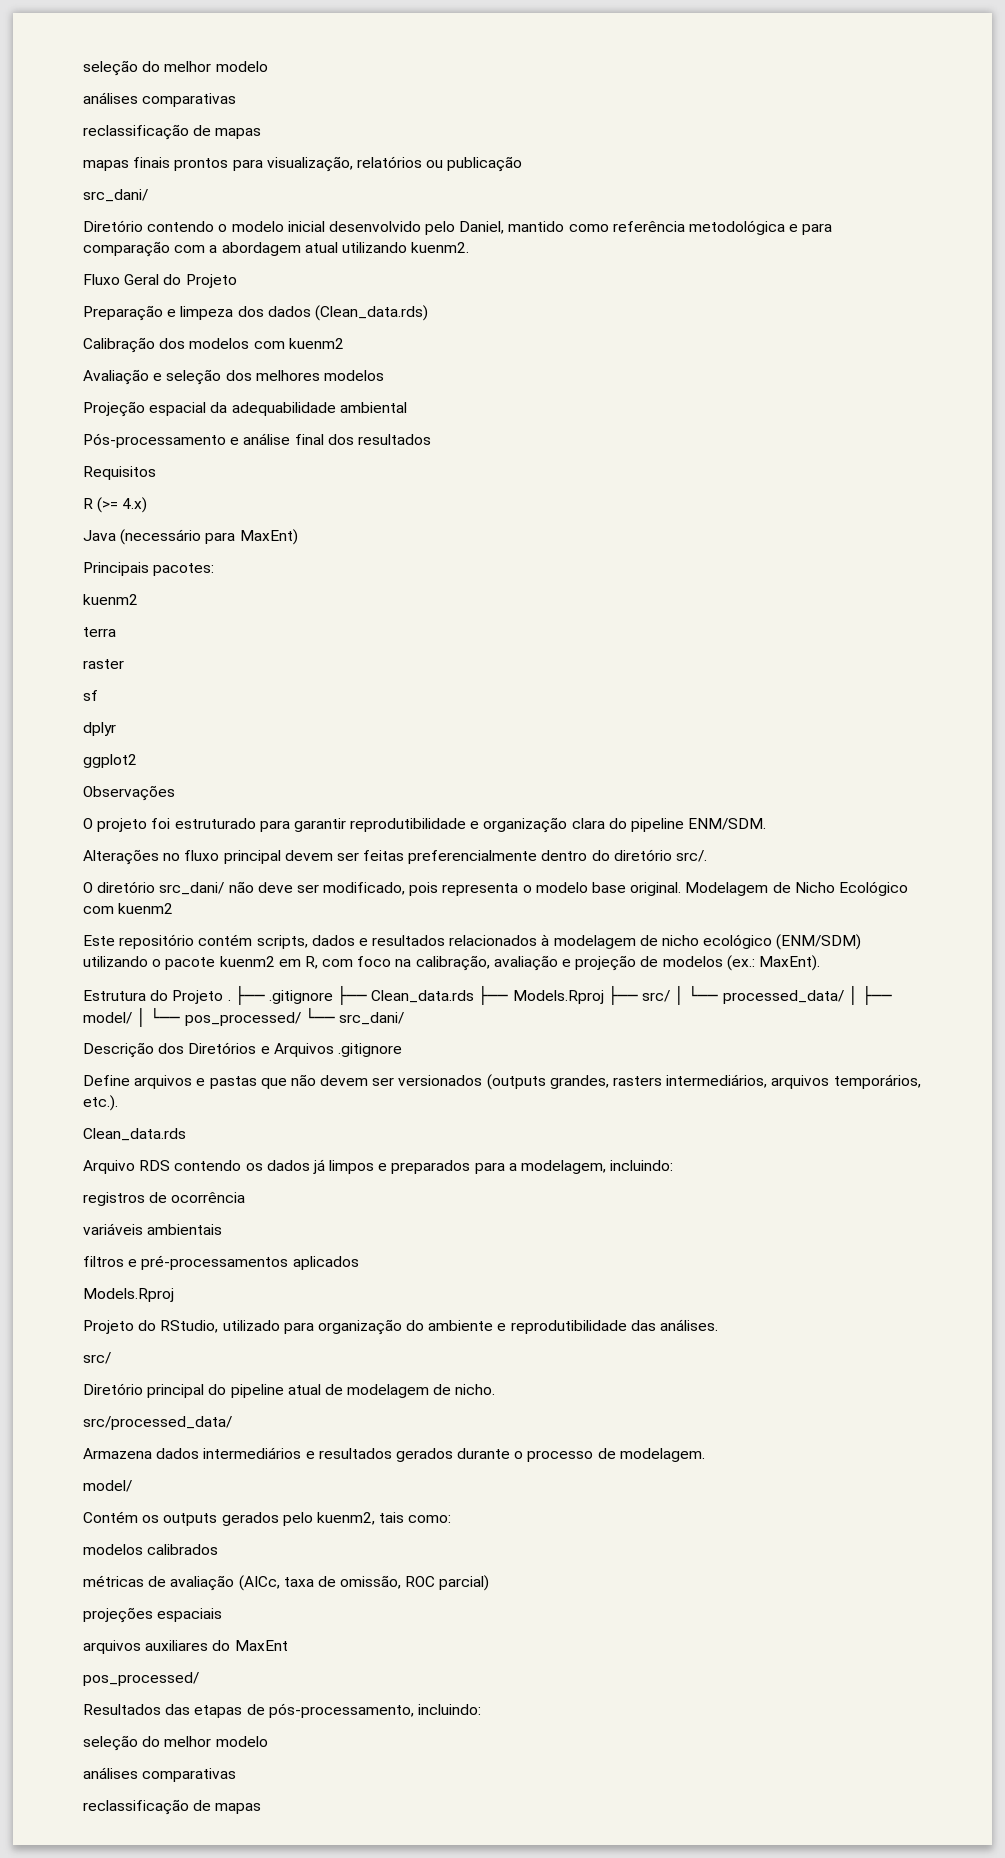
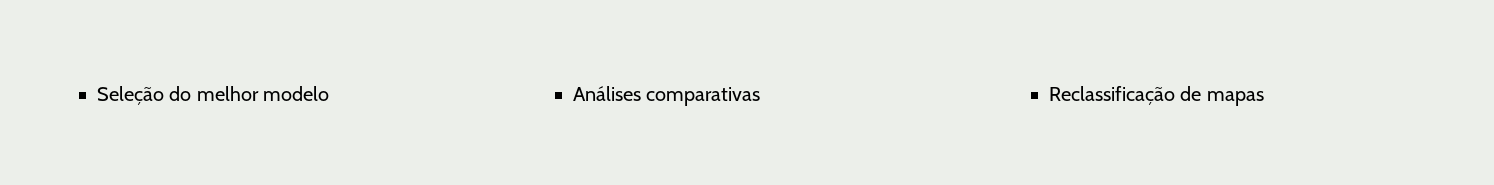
[83,60,268,76] [83,92,237,107] [83,124,262,140] [83,156,523,172] [83,189,148,202] [83,220,833,235] [83,241,470,257] [83,274,237,288] [83,305,428,321] [83,337,344,353] [83,369,384,385] [83,401,407,417] [83,433,431,448] [83,466,156,480] [83,497,148,513] [83,529,298,545] [83,562,215,576] [83,594,138,605] [83,627,116,637] [83,659,124,669] [83,690,98,701] [83,722,116,736] [83,754,137,768] [83,785,175,801] [83,817,767,833] [83,849,708,865] [83,881,908,896] [83,903,174,914] [83,934,862,950] [83,955,820,971] [83,985,892,1005] [83,1007,404,1027] [83,1042,402,1058] [83,1074,921,1090] [83,1095,118,1111] [83,1128,186,1141] [83,1159,674,1174] [83,1192,246,1206] [83,1223,223,1235] [83,1255,359,1270] [83,1288,174,1302] [83,1319,719,1335] [83,1352,111,1364] [83,1383,496,1398] [83,1416,232,1430] [83,1447,705,1462] [83,1480,132,1492] [83,1511,452,1526] [83,1544,219,1555] [83,1575,490,1591] [83,1607,223,1623] [83,1640,288,1654] [83,1672,199,1686] [83,1703,481,1718] [83,1735,268,1751] [83,1767,237,1782] [83,1799,262,1815] seleção do melhor modelo // análises comparativas // reclassificação de mapas // mapas finais prontos para visualização, relatórios ou publicação // src_dani/ // Diretório contendo o modelo inicial desenvolvido pelo Daniel, mantido como referência metodológica e para comparação com a abordagem atual utilizando kuenm2. // Fluxo Geral do Projeto // Preparação e limpeza dos dados (Clean_data.rds) // Calibração dos modelos com kuenm2 // Avaliação e seleção dos melhores modelos // Projeção espacial da adequabilidade ambiental // Pós-processamento e análise final dos resultados // Requisitos // R (>= 4.x) // Java (necessário para MaxEnt) // Principais pacotes: // kuenm2 // terra // raster // sf // dplyr // ggplot2 // Observações // O projeto foi estruturado para garantir reprodutibilidade e organização clara do pipeline ENM/SDM. // Alterações no fluxo principal devem ser feitas preferencialmente dentro do diretório src/. // O diretório src_dani/ não deve ser modificado, pois representa o modelo base original. Modelagem de Nicho Ecológico com kuenm2 // Este repositório contém scripts, dados e resultados relacionados à modelagem de nicho ecológico (ENM/SDM) utilizando o pacote kuenm2 em R, com foco na calibração, avaliação e projeção de modelos (ex.: MaxEnt). // Estrutura do Projeto . ├── .gitignore ├── Clean_data.rds ├── Models.Rproj ├── src/ │ └── processed_data/ │ ├── model/ │ └── pos_processed/ └── src_dani/ // Descrição dos Diretórios e Arquivos .gitignore // Define arquivos e pastas que não devem ser versionados (outputs grandes, rasters intermediários, arquivos temporários, etc.). // Clean_data.rds // Arquivo RDS contendo os dados já limpos e preparados para a modelagem, incluindo: // registros de ocorrência // variáveis ambientais // filtros e pré-processamentos aplicados // Models.Rproj // Projeto do RStudio, utilizado para organização do ambiente e reprodutibilidade das análises. // src/ // Diretório principal do pipeline atual de modelagem de nicho. // src/processed_data/ // Armazena dados intermediários e resultados gerados durante o processo de modelagem. // model/ // Contém os outputs gerados pelo kuenm2, tais como: // modelos calibrados // métricas de avaliação (AICc, taxa de omissão, ROC parcial) // projeções espaciais // arquivos auxiliares do MaxEnt // pos_processed/ // Resultados das etapas de pós-processamento, incluindo: // seleção do melhor modelo // análises comparativas // reclassificação de mapas -> [97,86,330,105] [573,86,761,106] [1049,86,1264,106] Seleção do melhor modelo // Análises comparativas // Reclassificação de mapas

